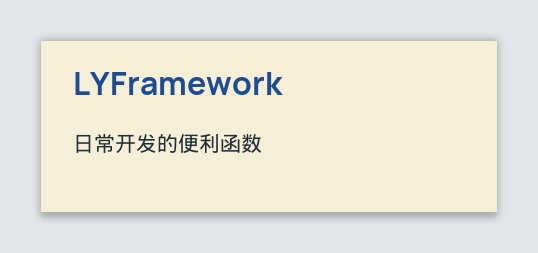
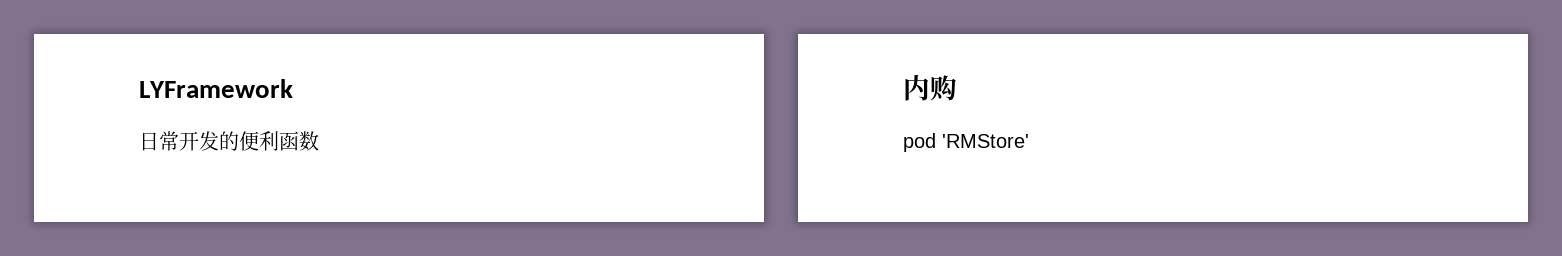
(262, 143) none -> [903,74,957,101] [903,133,1029,152] // 内购 // pod 'RMStore'

